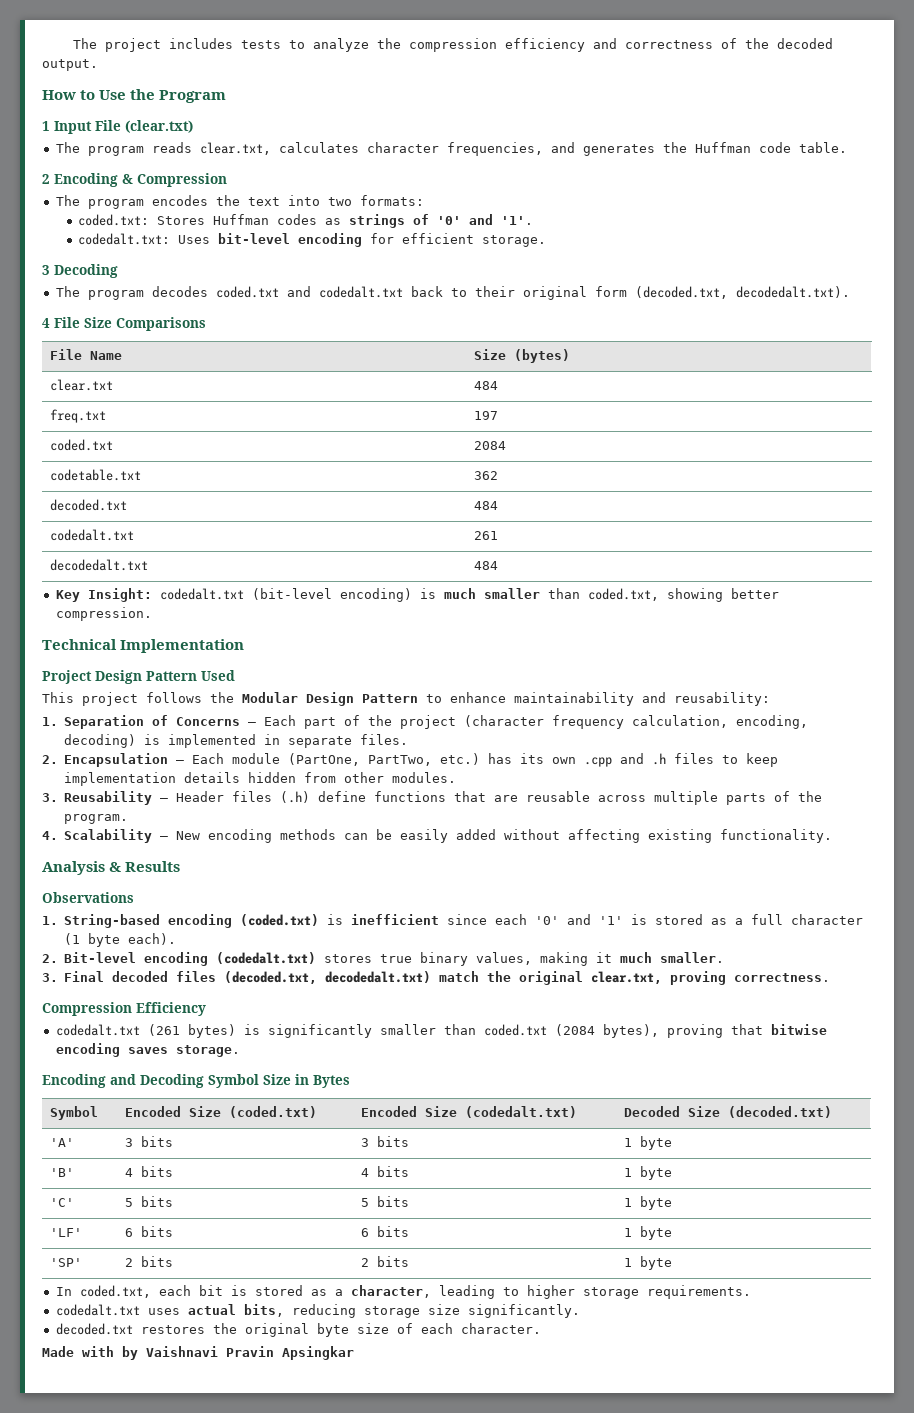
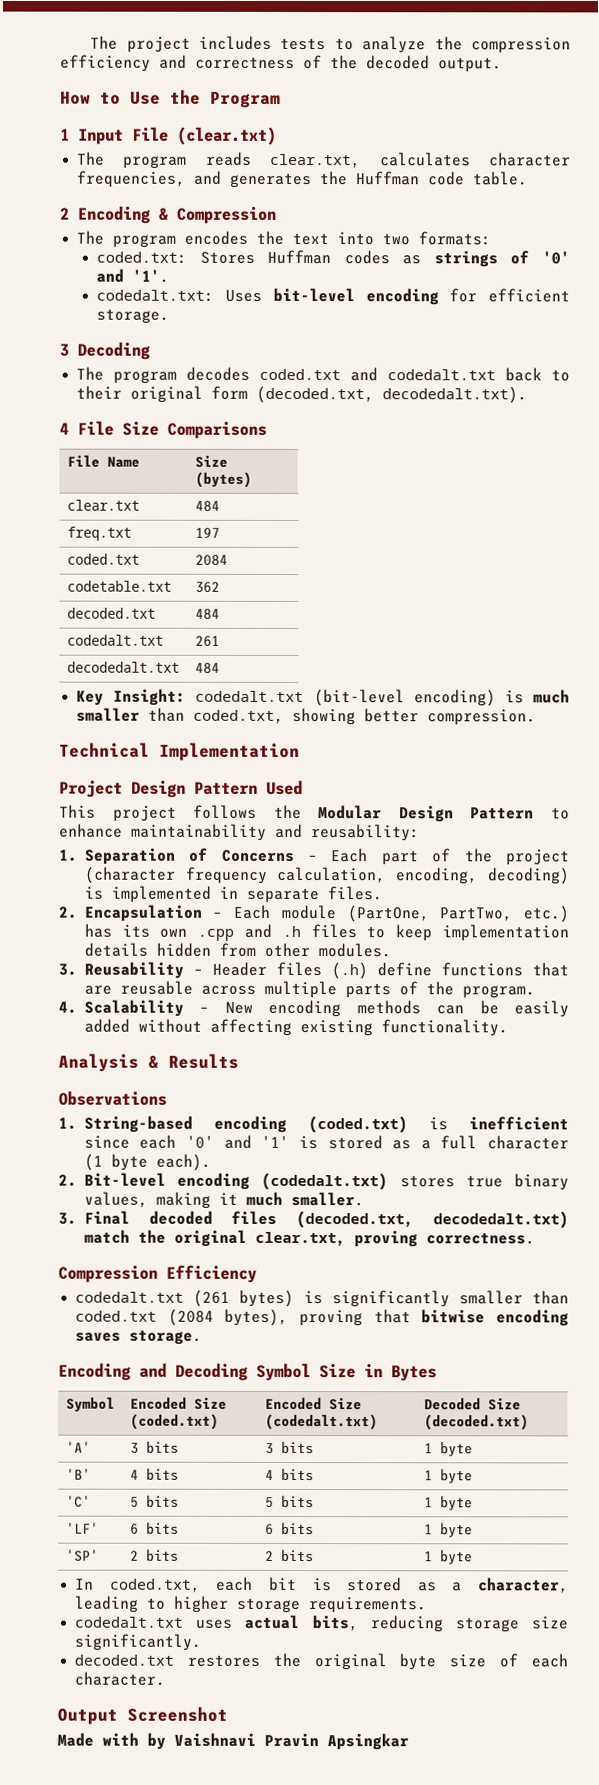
(541, 1328) none -> [57,1706,228,1725] // Output Screenshot

